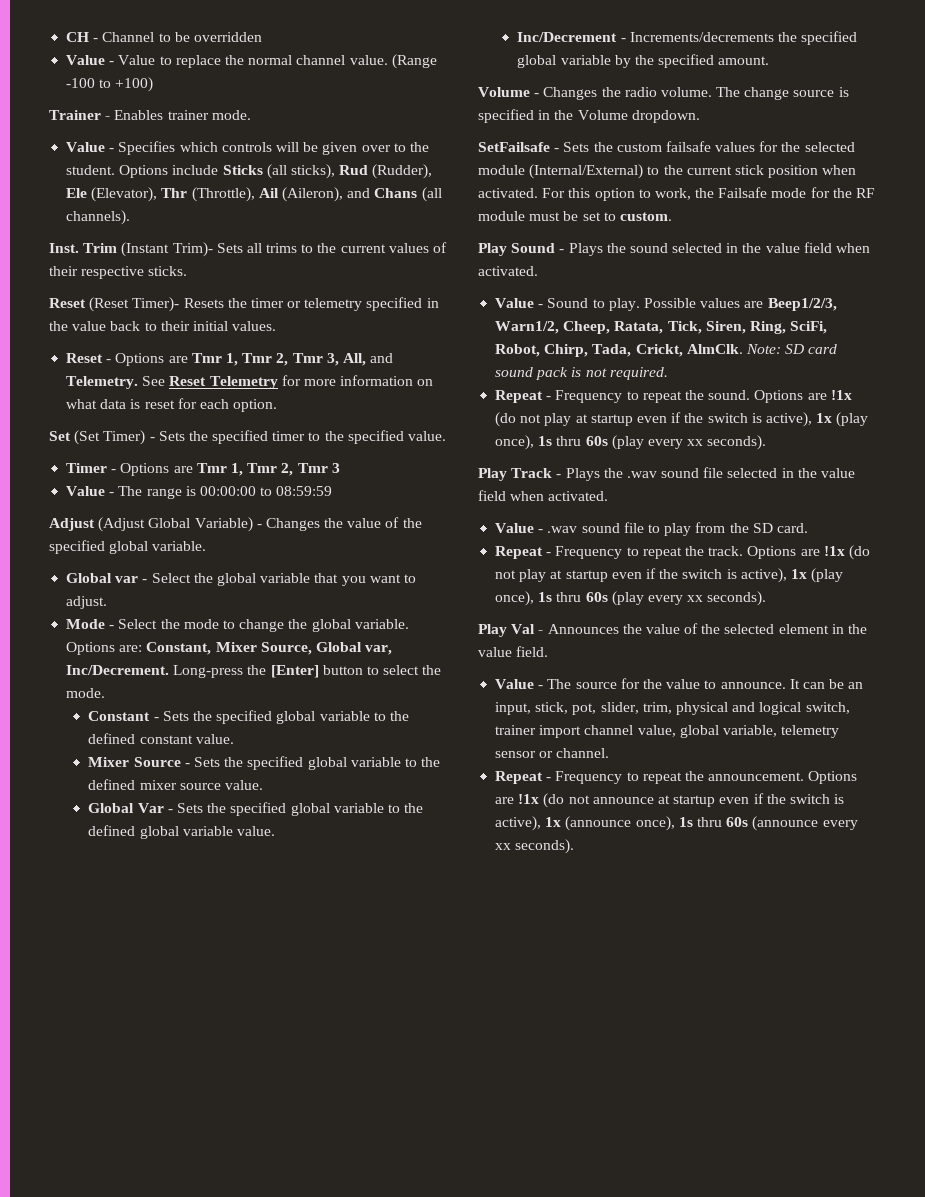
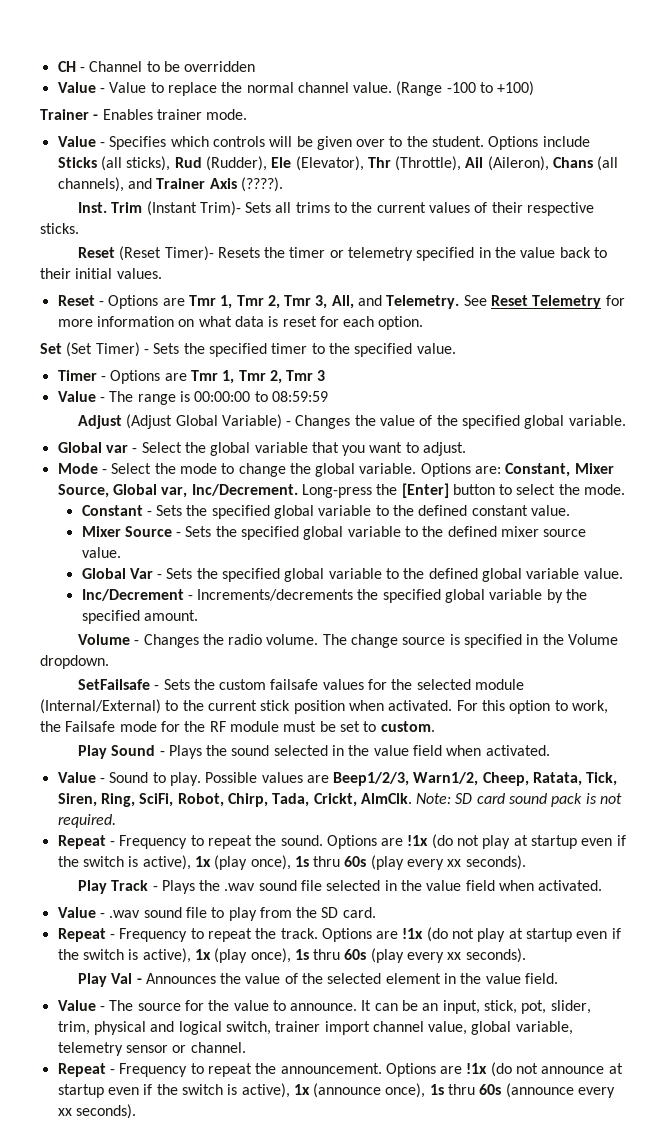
[347,188,371,198] and -> (549, 163) none
[66,210,131,225] channels). -> [57,177,283,192] channels), and Trainer Axis (????).

